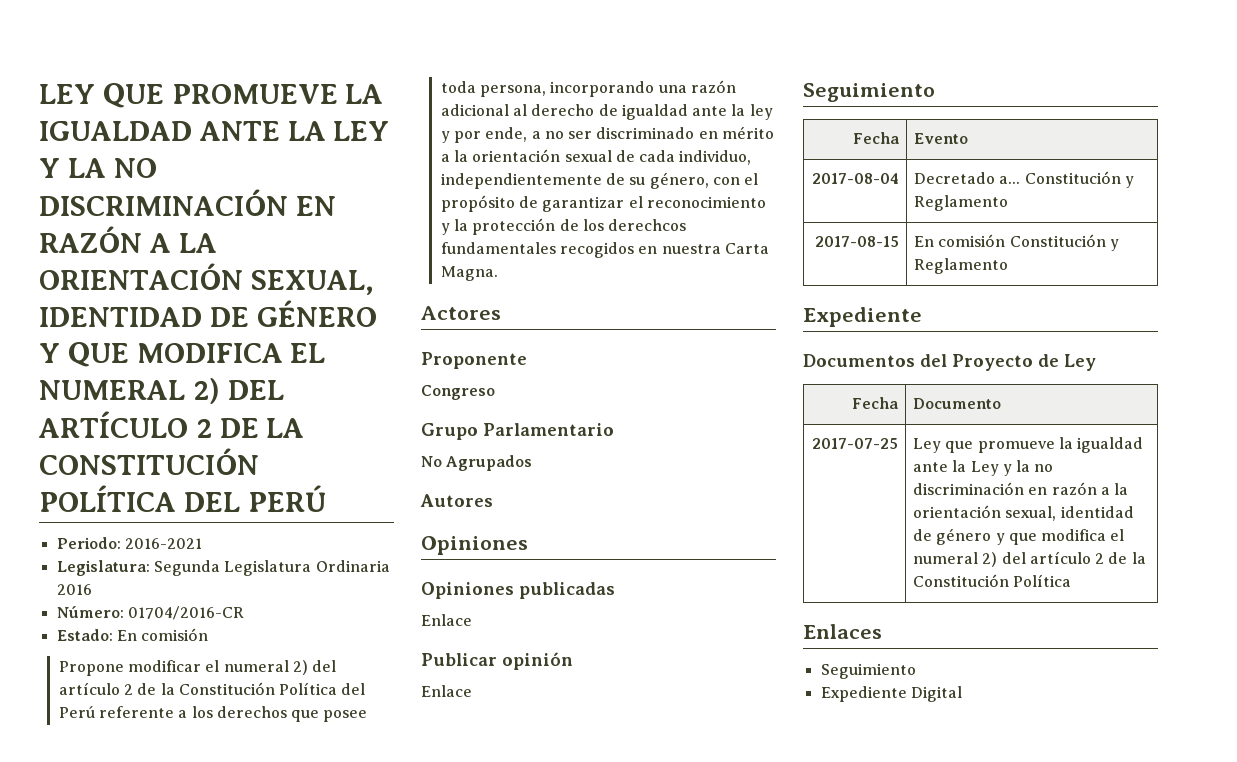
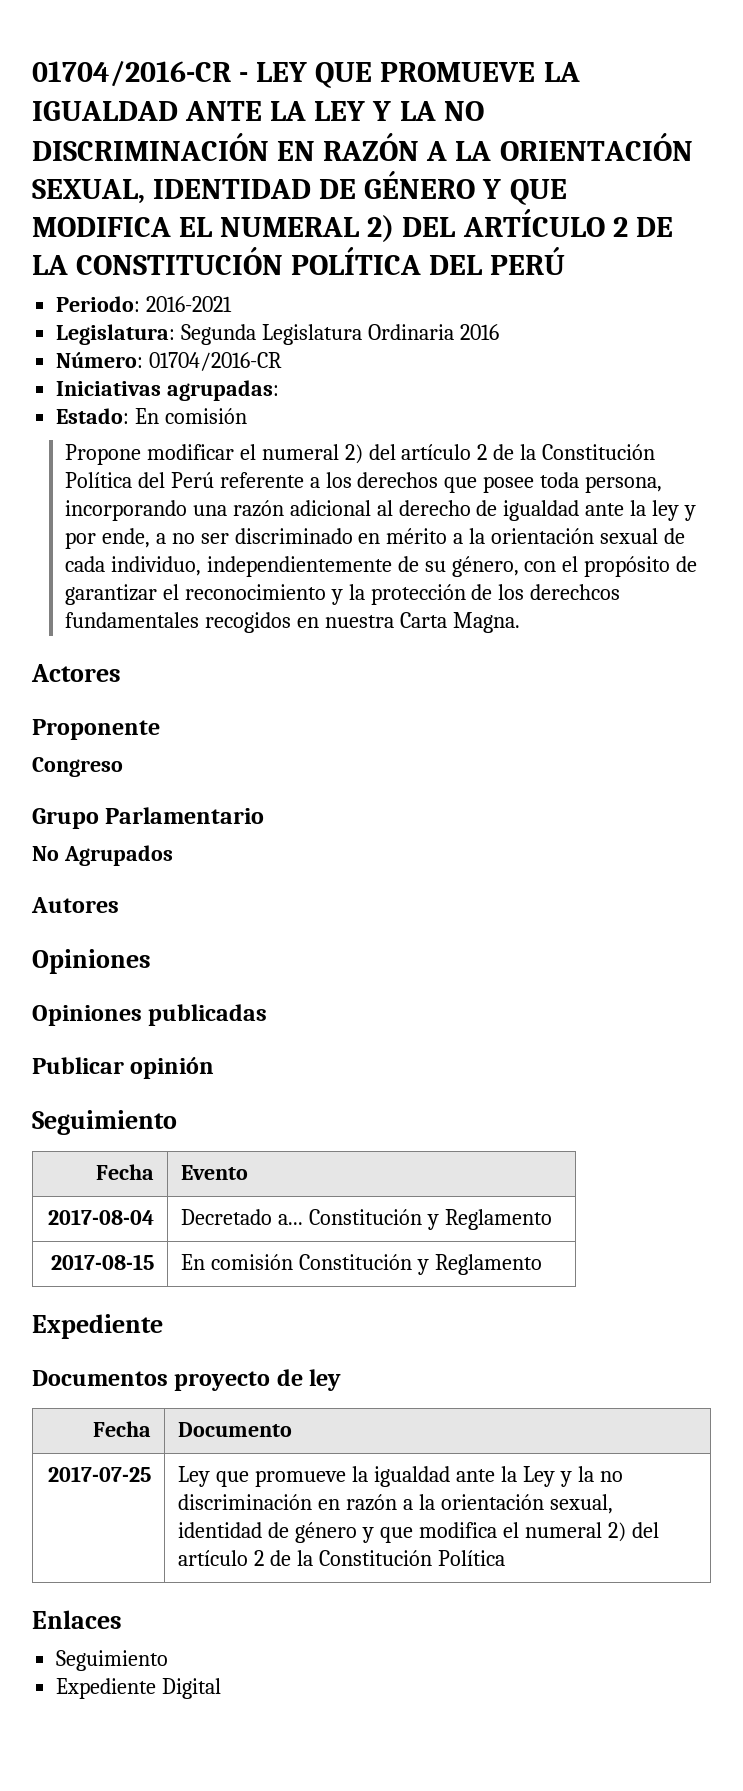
(39, 94) none -> [32,61,249,87] 01704/2016-CR -
(244, 613) none -> [56,380,280,401] // Iniciativas agrupadas:
[421,614,472,626] // Enlace -> (268, 1015) none
[421,685,472,697] // Enlace -> (215, 1068) none
[920,354,1096,371] del Proyecto de Ley -> [174,1369,342,1391] proyecto de ley

